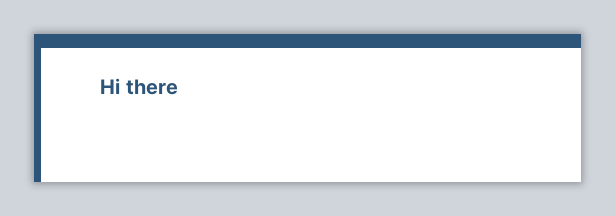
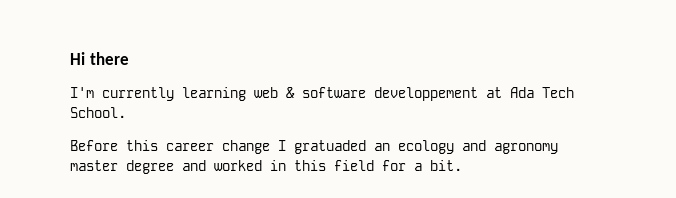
(178, 87) none -> [70,87,574,101] [70,107,126,118] [70,140,558,154] [70,160,462,174] // I'm currently learning web & software developpement at Ada Tech School. // Before this career change I gratuaded an ecology and agronomy master degree and worked in this field for a bit.

